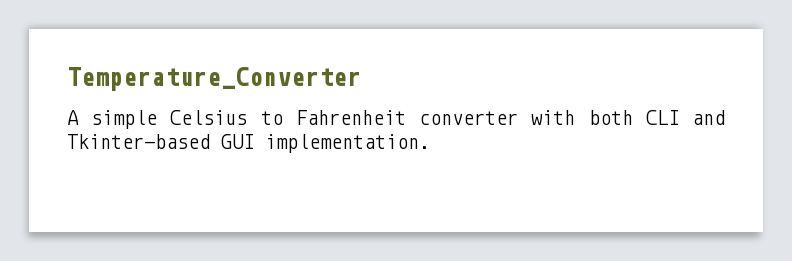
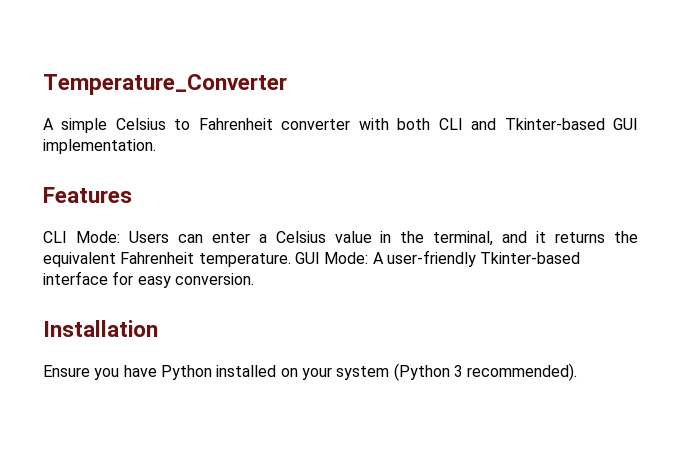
(430, 143) none -> [43,187,132,203] [43,231,639,246] [43,250,581,267] [43,271,254,288] [43,320,158,337] [43,363,578,381] // Features // CLI Mode: Users can enter a Celsius value in the terminal, and it returns the equivalent Fahrenheit temperature. GUI Mode: A user-friendly Tkinter-based interface for easy conversion. // Installation // Ensure you have Python installed on your system (Python 3 recommended).

